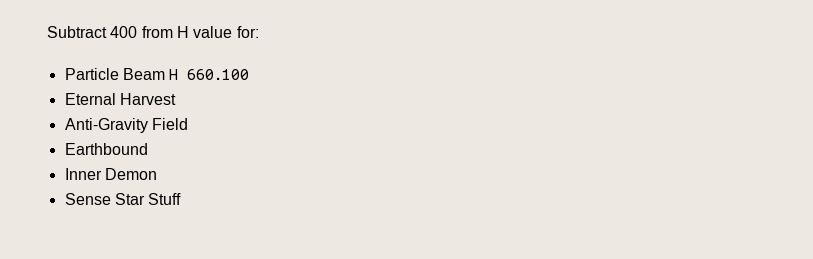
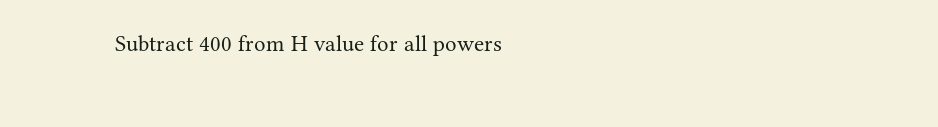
[236,26,259,38] [64,68,250,80] [64,93,176,105] [64,118,188,133] [64,143,148,155] [64,168,157,180] [64,193,182,205] for: // Particle Beam H 660.100 // Eternal Harvest // Anti-Gravity Field // Earthbound // Inner Demon // Sense Star Stuff -> [370,35,503,56] for all powers

